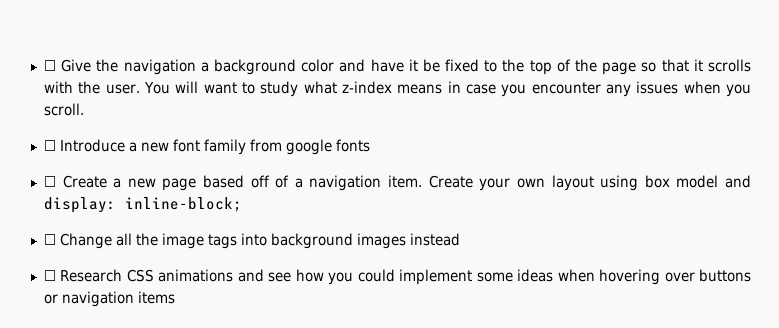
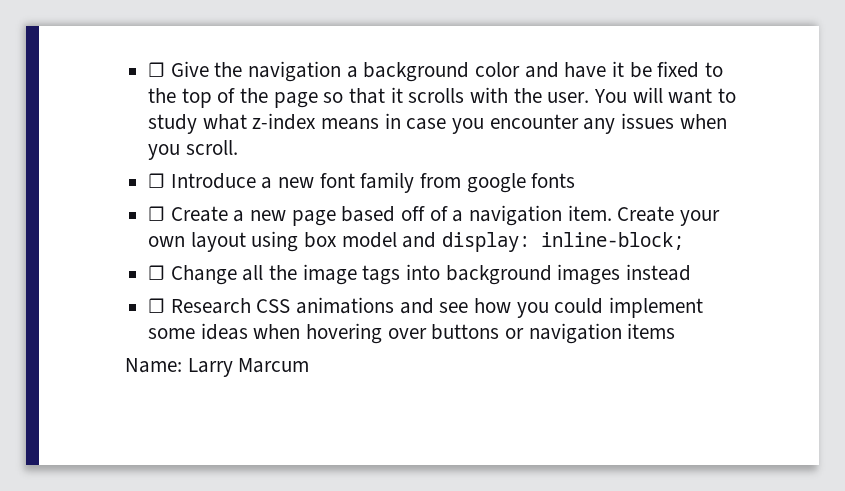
(175, 297) none -> [125,358,310,377] // Name: Larry Marcum

